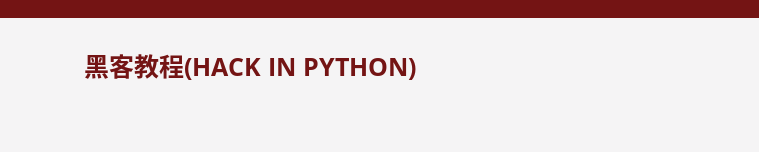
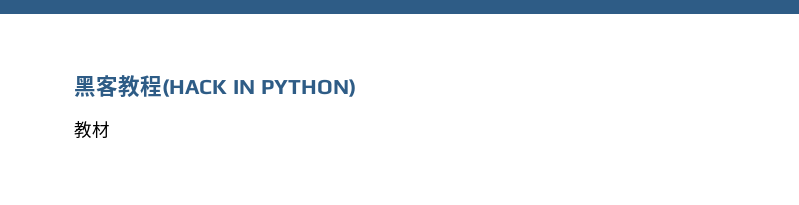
(416, 69) none -> [74,121,110,139] // 教材

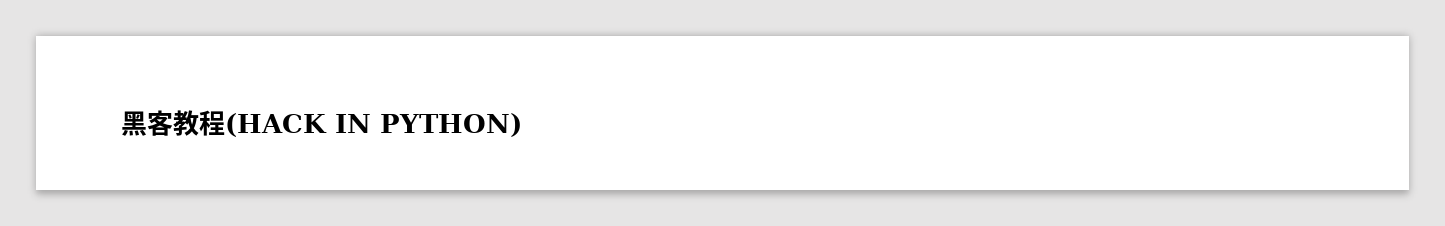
[74,121,110,139] // 教材 -> (522, 125) none

